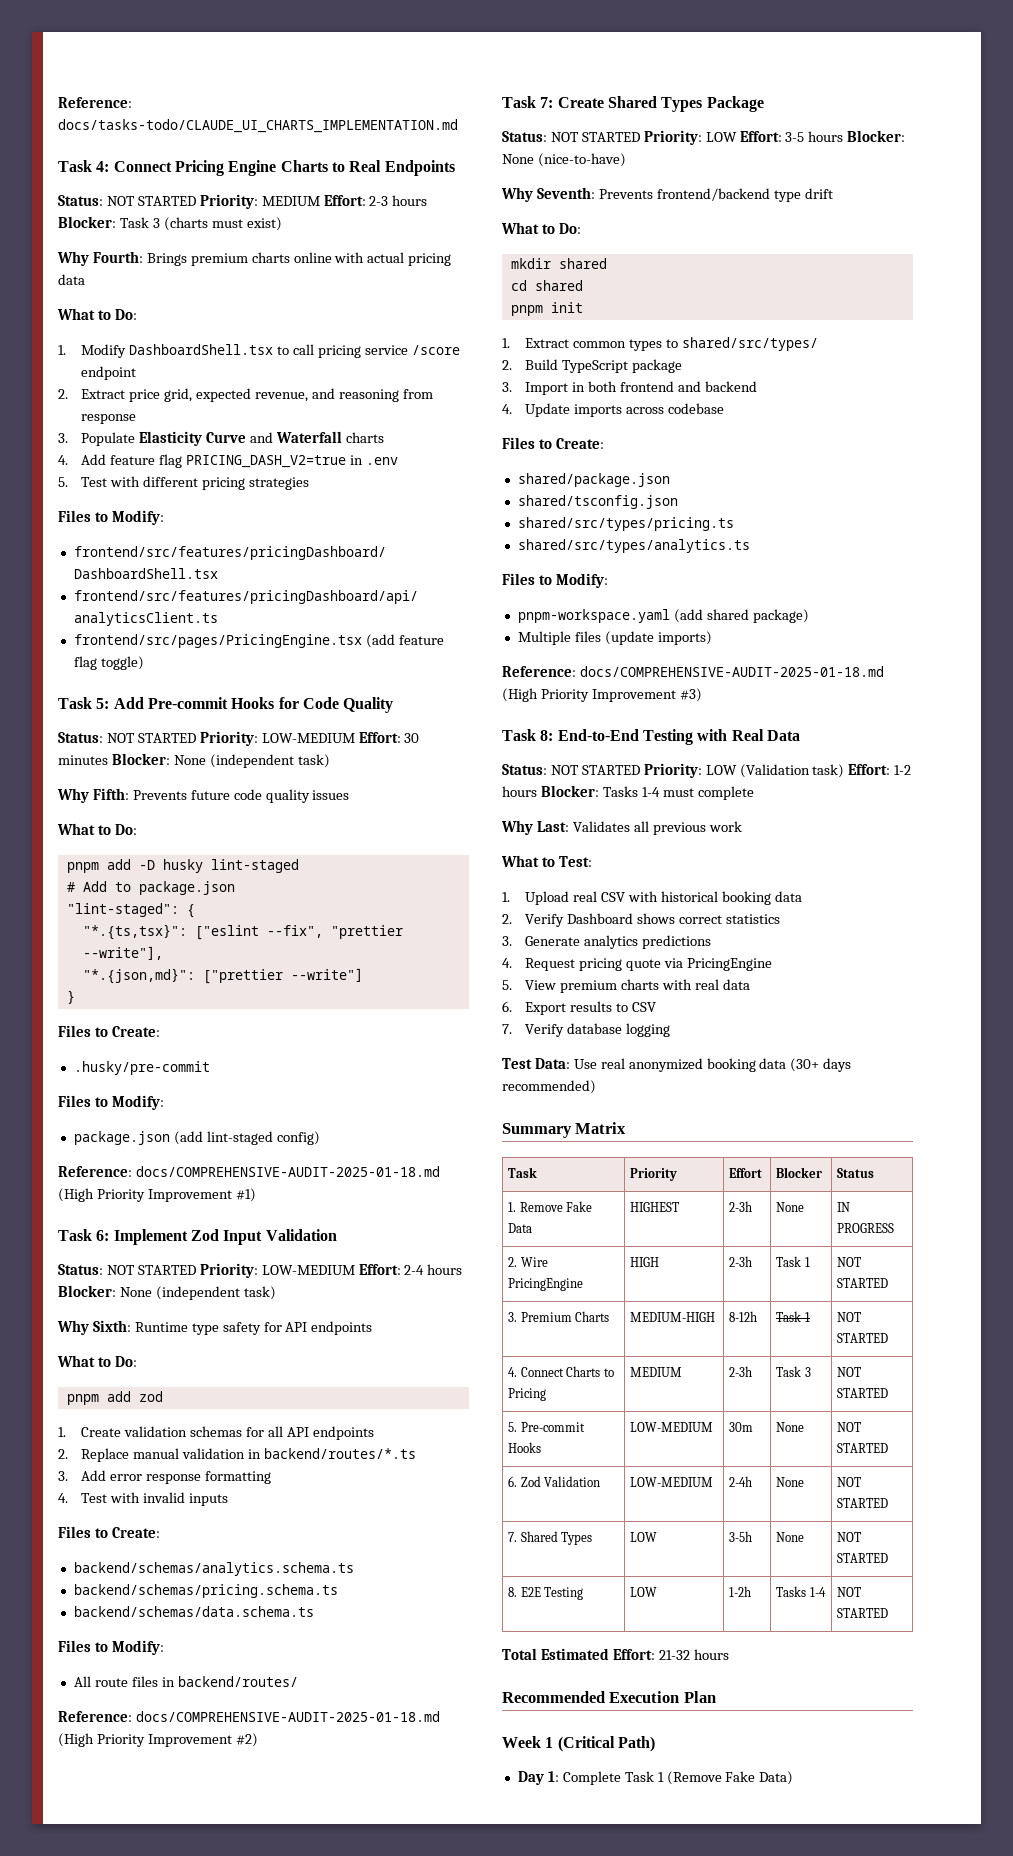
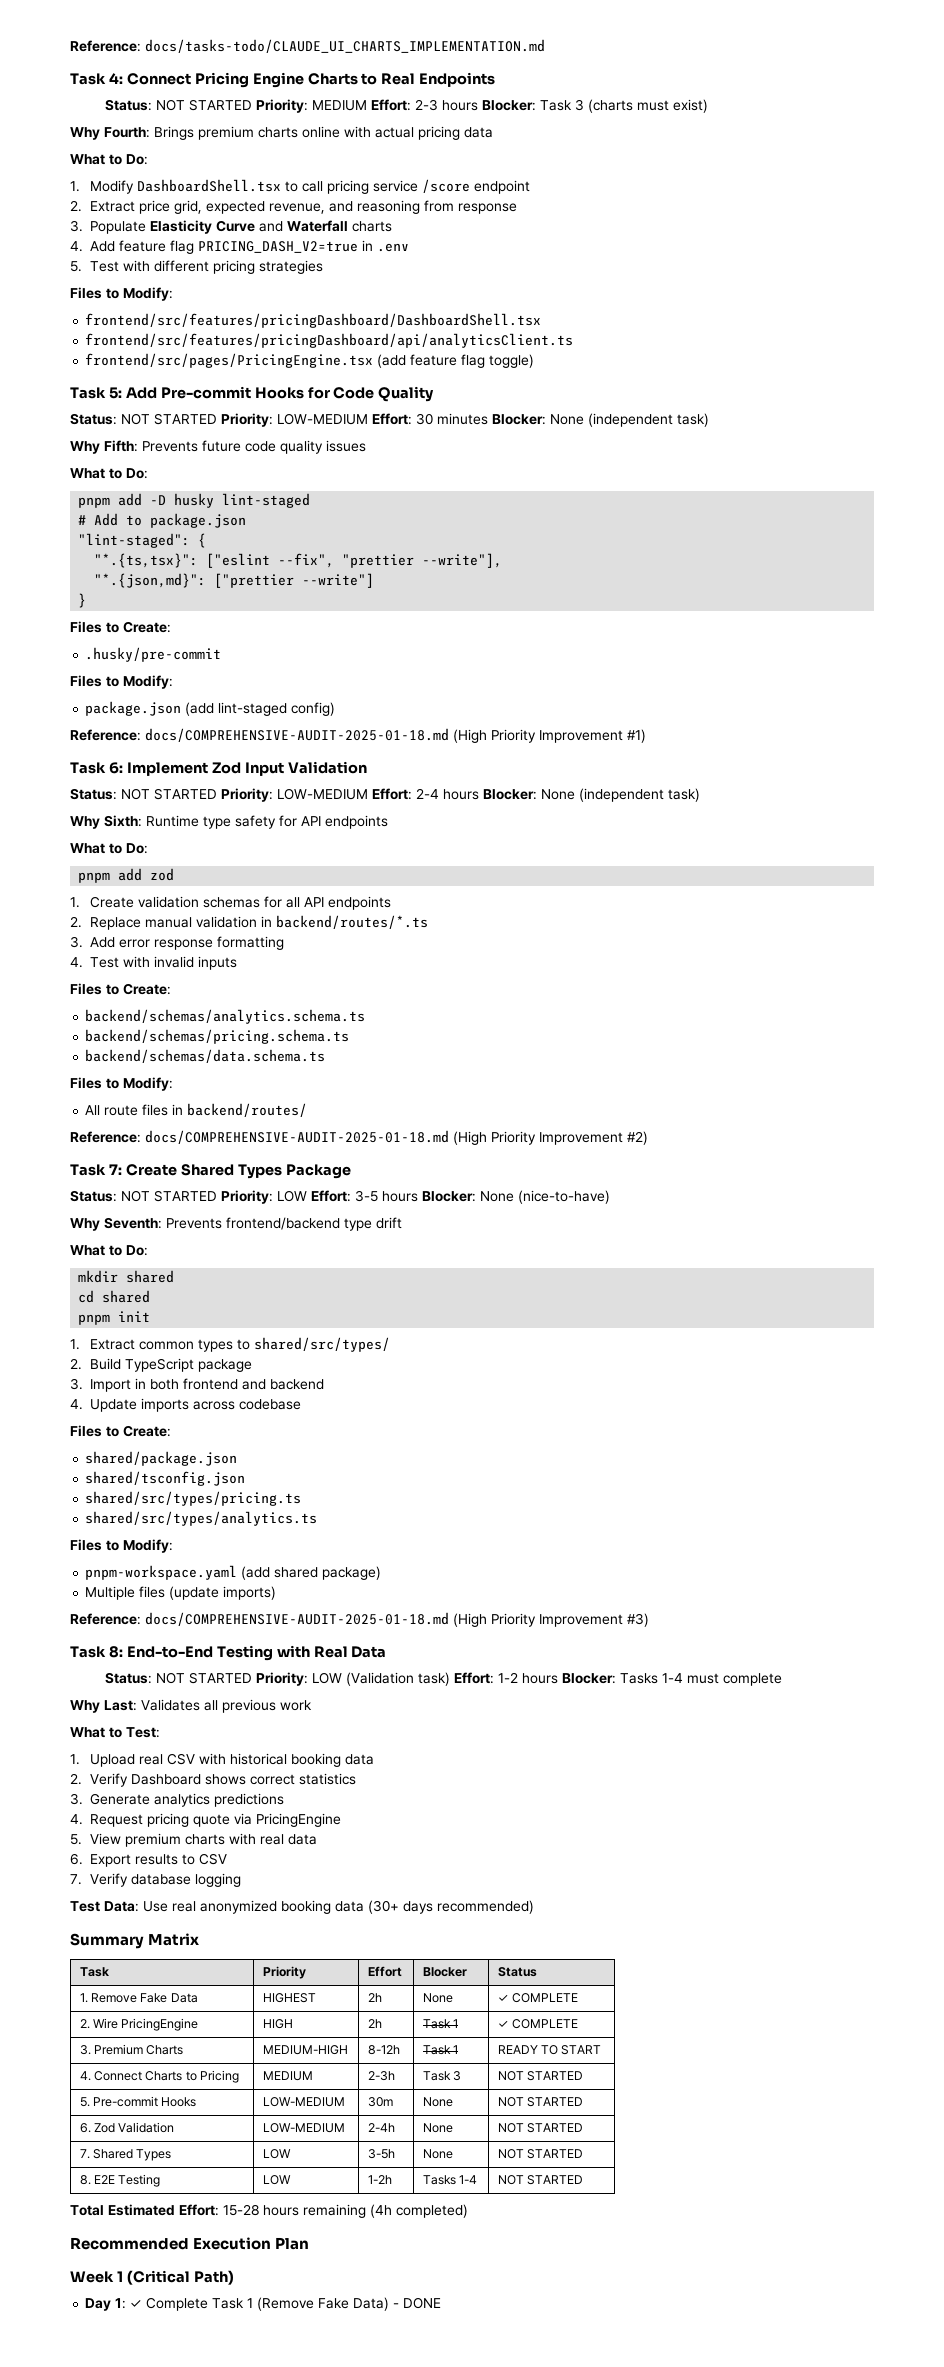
[729,1201,753,1212] [776,1202,805,1212] [837,1202,851,1212] [837,1223,895,1233] 2-3h | None | IN PROGRESS -> [367,1993,382,2002] [422,1993,453,2003] [497,1993,578,2003] 2h | None | ✓ COMPLETE
[729,1256,753,1267] [776,1256,810,1267] [837,1257,862,1267] [837,1278,889,1288] 2-3h | Task 1 | NOT STARTED -> [367,2019,382,2028] [422,2019,458,2029] [497,2019,578,2029] 2h | Task 1 | ✓ COMPLETE
[837,1312,862,1322] [837,1333,889,1343] NOT STARTED -> [497,2045,602,2055] READY TO START
[658,1649,729,1660] 21-32 hours -> [223,2204,468,2218] 15-28 hours remaining (4h completed)
(559, 1776) none -> [130,2300,143,2308] ✓
(794, 1778) none -> [393,2297,442,2309] - DONE

